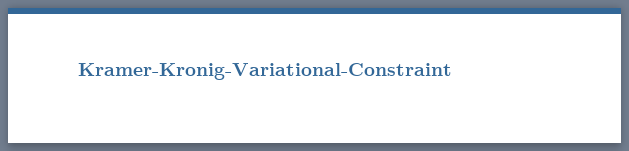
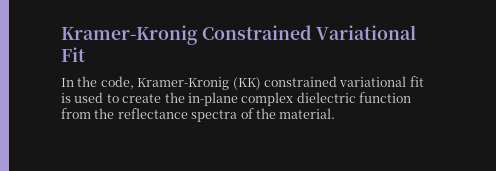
[78,63,452,80] Kramer-Kronig-Variational-Constraint -> [61,25,417,45] [61,47,85,62] [61,76,424,90] [61,92,411,106] [61,108,336,122] Kramer-Kronig Constrained Variational Fit // In the code, Kramer-Kronig (KK) constrained variational fit is used to create the in-plane complex dielectric function from the reflectance spectra of the material.

